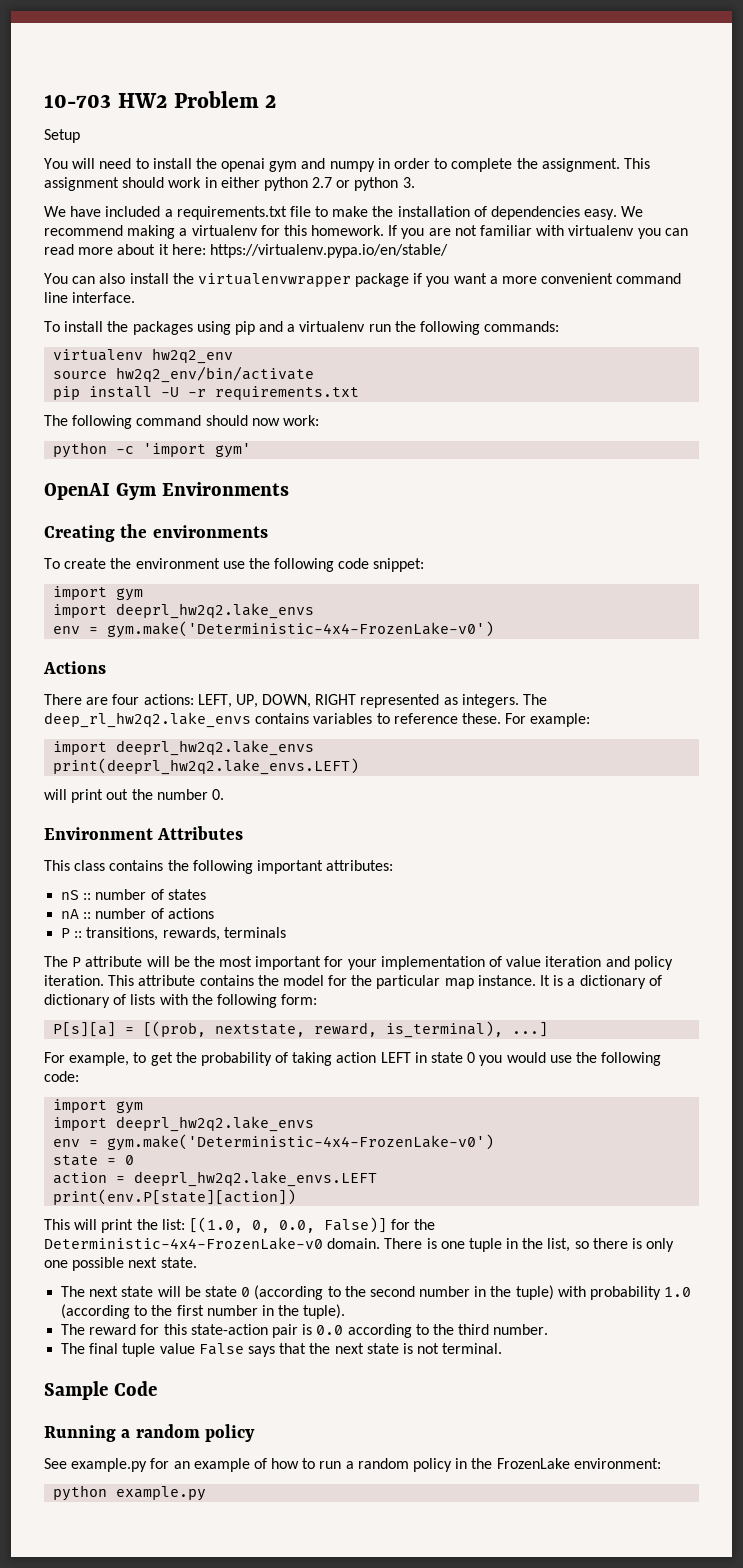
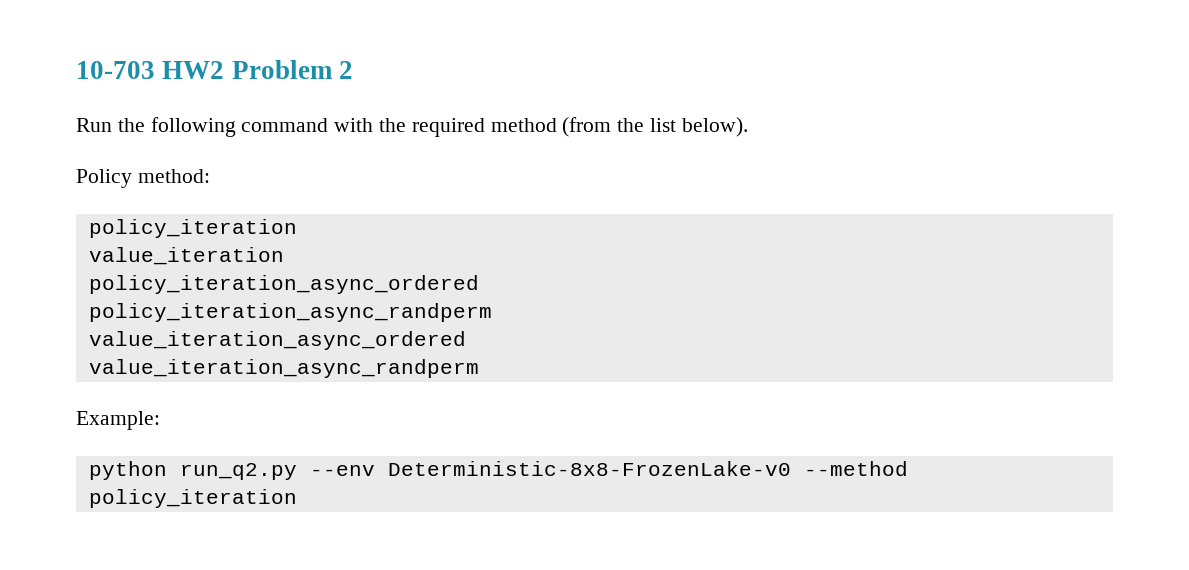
[44,129,80,143] [44,158,650,172] [44,177,415,191] [44,206,644,220] [44,225,688,239] [44,244,448,258] [44,273,682,287] [44,292,136,303] [44,321,560,335] [53,348,234,364] [53,366,315,383] [53,386,360,400] [44,415,319,429] [53,442,252,458] [44,482,289,500] [44,524,268,542] [44,558,425,572] [53,586,144,601] [53,603,315,619] [53,621,495,638] [43,661,106,674] [44,694,548,708] [44,712,591,728] [53,740,315,756] [53,758,360,775] [44,789,224,803] [44,826,244,840] [44,860,394,874] [61,889,206,900] [61,908,214,919] [61,927,286,941] [44,956,673,970] [44,975,662,989] [44,994,318,1008] [53,1021,549,1038] [44,1052,662,1066] [44,1071,79,1082] [53,1099,144,1114] [53,1116,315,1132] [53,1134,495,1151] [53,1155,135,1166] [53,1171,378,1187] [53,1189,297,1205] [44,1217,436,1233] [44,1237,675,1252] [44,1257,197,1271] [61,1285,692,1300] [61,1304,346,1319] [61,1324,549,1338] [61,1343,503,1357] [44,1381,157,1400] [44,1424,256,1442] [44,1458,661,1472] [53,1485,207,1501] Setup // You will need to install the openai gym and numpy in order to complete the assignment. This assignment should work in either python 2.7 or python 3. // We have included a requirements.txt file to make the installation of dependencies easy. We recommend making a virtualenv for this homework. If you are not familiar with virtualenv you can read more about it here: https://virtualenv.pypa.io/en/stable/ // You can also install the virtualenvwrapper package if you want a more convenient command line interface. // To install the packages using pip and a virtualenv run the following commands: // virtualenv hw2q2_env // source hw2q2_env/bin/activate // pip install -U -r requirements.txt // The following command should now work: // python -c 'import gym' // OpenAI Gym Environments // Creating the environments // To create the environment use the following code snippet: // import gym // import deeprl_hw2q2.lake_envs // env = gym.make('Deterministic-4x4-FrozenLake-v0') // Actions // There are four actions: LEFT, UP, DOWN, RIGHT represented as integers. The deep_rl_hw2q2.lake_envs contains variables to reference these. For example: // import deeprl_hw2q2.lake_envs // print(deeprl_hw2q2.lake_envs.LEFT) // will print out the number 0. // Environment Attributes // This class contains the following important attributes: // nS :: number of states // nA :: number of actions // P :: transitions, rewards, terminals // The P attribute will be the most important for your implementation of value iteration and policy iteration. This attribute contains the model for the particular map instance. It is a dictionary of dictionary of lists with the following form: // P[s][a] = [(prob, nextstate, reward, is_terminal), ...] // For example, to get the probability of taking action LEFT in state 0 you would use the following code: // import gym // import deeprl_hw2q2.lake_envs // env = gym.make('Deterministic-4x4-FrozenLake-v0') // state = 0 // action = deeprl_hw2q2.lake_envs.LEFT // print(env.P[state][action]) // This will print the list: [(1.0, 0, 0.0, False)] for the Deterministic-4x4-FrozenLake-v0 domain. There is one tuple in the list, so there is only one possible next state. // The next state will be state 0 (according to the second number in the tuple) with probability 1.0 (according to the first number in the tuple). // The reward for this state-action pair is 0.0 according to the third number. // The final tuple value False says that the next state is not terminal. // Sample Code // Running a random policy // See example.py for an example of how to run a random policy in the FrozenLake environment: // python example.py -> [76,117,748,137] [76,169,210,188] [88,219,297,238] [88,247,284,265] [88,275,479,294] [88,303,492,322] [88,331,466,350] [88,359,479,378] [76,411,160,430] [88,461,908,480] [88,489,297,508] Run the following command with the required method (from the list below). // Policy method: // policy_iteration // value_iteration // policy_iteration_async_ordered // policy_iteration_async_randperm // value_iteration_async_ordered // value_iteration_async_randperm // Example: // python run_q2.py --env Deterministic-8x8-FrozenLake-v0 --method policy_iteration

